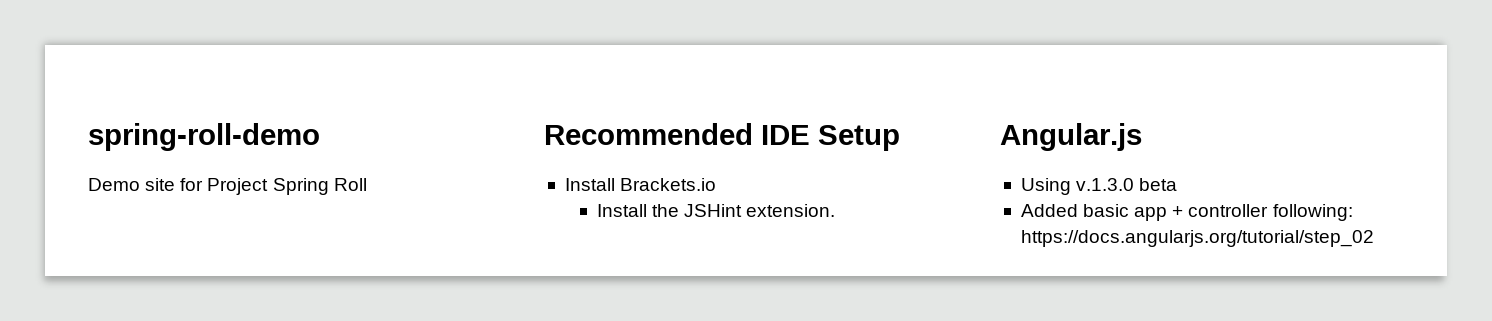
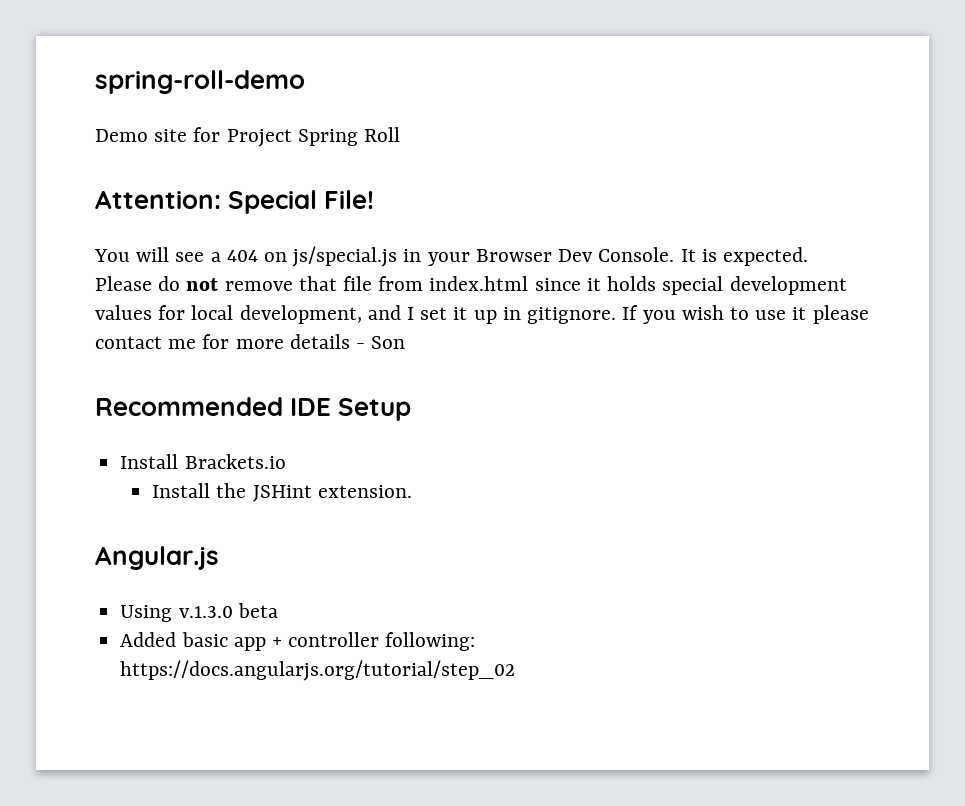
(367, 184) none -> [95,190,375,214] [94,246,808,267] [95,276,847,295] [95,305,869,324] [95,334,406,349] // Attention: Special File! // You will see a 404 on js/special.js in your Browser Dev Console. It is expected. Please do not remove that file from index.html since it holds special development values for local development, and I set it up in gitignore. If you wish to use it please contact me for more details - Son

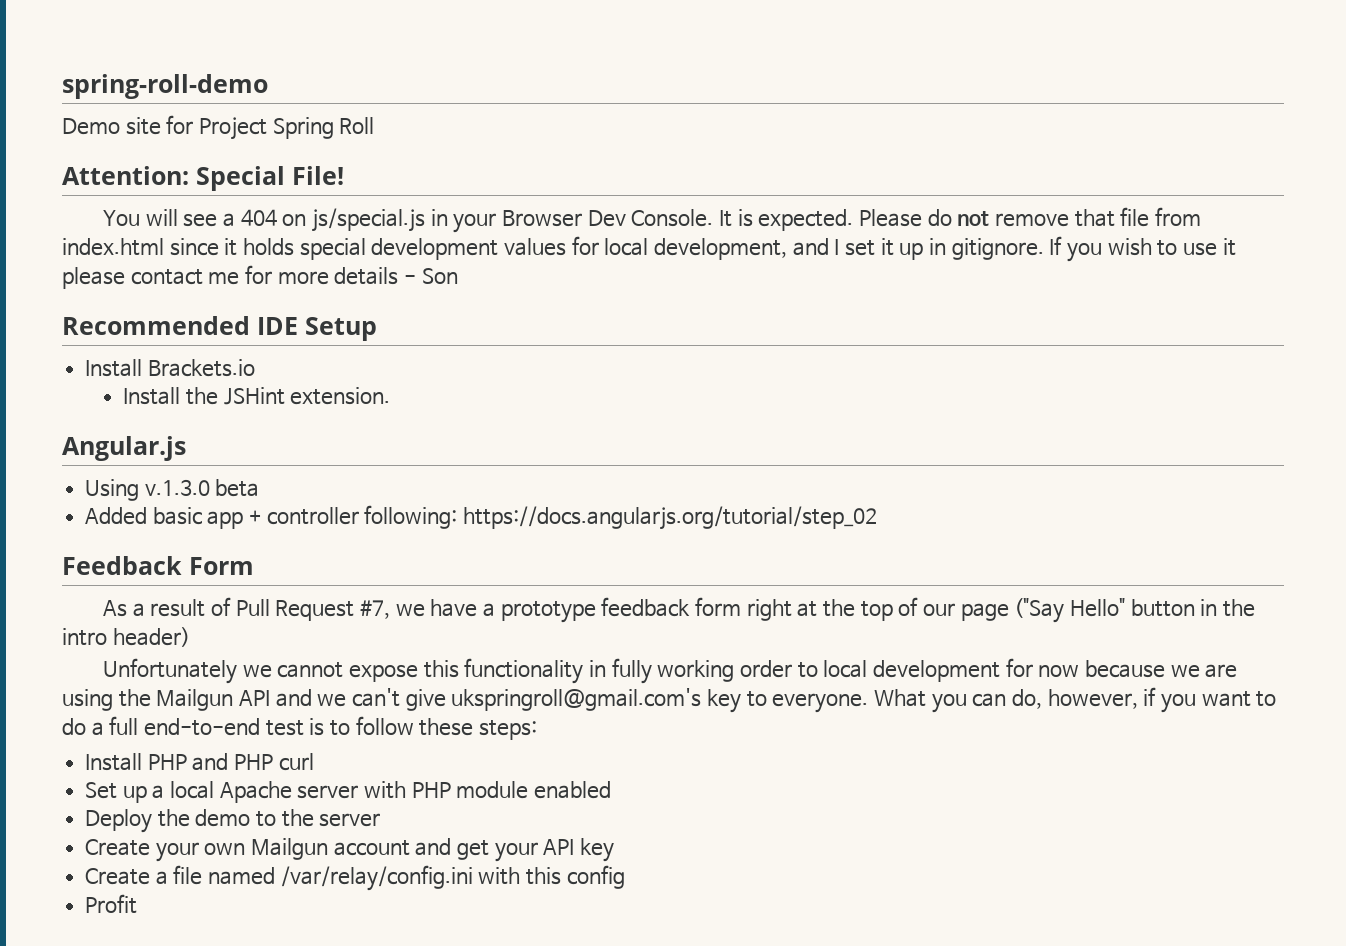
(516, 670) none -> [62,556,254,575] [103,597,1256,623] [62,627,190,647] [103,658,1238,684] [62,687,1277,713] [62,716,538,740] [85,753,314,771] [85,781,612,803] [85,809,381,833] [85,838,615,862] [85,865,625,891] [85,894,138,914] // Feedback Form // As a result of Pull Request #7, we have a prototype feedback form right at the top of our page ("Say Hello" button in the intro header) // Unfortunately we cannot expose this functionality in fully working order to local development for now because we are using the Mailgun API and we can't give ukspringroll@gmail.com's key to everyone. What you can do, however, if you want to do a full end-to-end test is to follow these steps: // Install PHP and PHP curl // Set up a local Apache server with PHP module enabled // Deploy the demo to the server // Create your own Mailgun account and get your API key // Create a file named /var/relay/config.ini with this config // Profit

